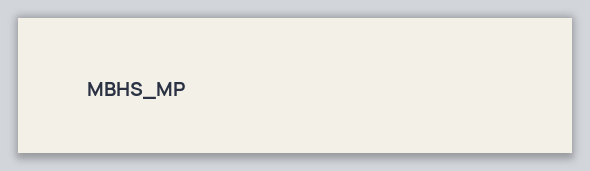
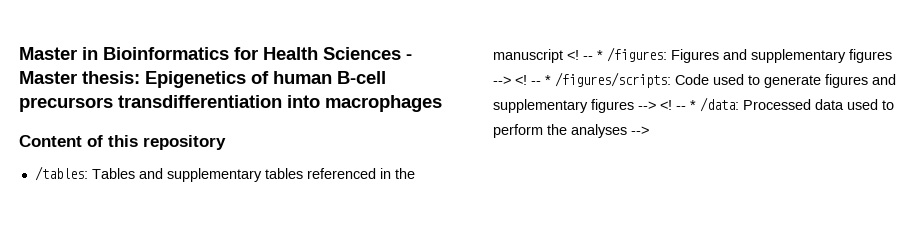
[87,82,185,99] MBHS_MP -> [19,47,412,60] [19,71,386,88] [19,95,442,112] [19,135,226,150] [34,166,415,182] [492,47,892,63] [492,72,896,88] [492,97,894,113] [492,124,649,138] Master in Bioinformatics for Health Sciences - Master thesis: Epigenetics of human B-cell precursors transdifferentiation into macrophages // Content of this repository // /tables: Tables and supplementary tables referenced in the manuscript <! -- * /figures: Figures and supplementary figures --> <! -- * /figures/scripts: Code used to generate figures and supplementary figures --> <! -- * /data: Processed data used to perform the analyses -->

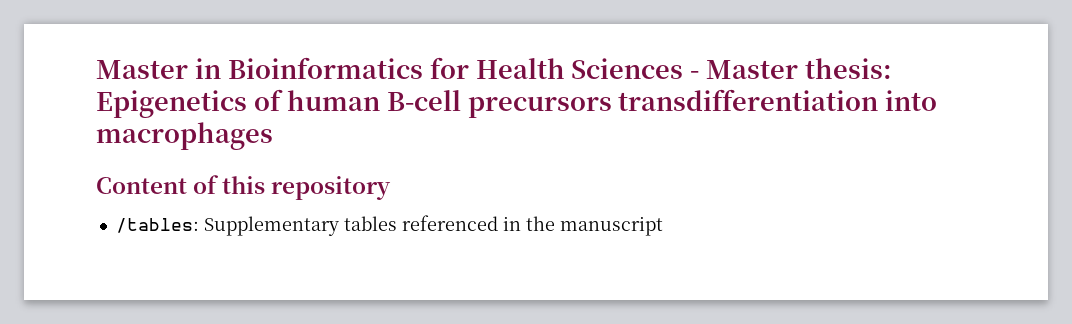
[91,168,262,182] Tables and supplementary -> [203,216,339,236] Supplementary
[566,47,892,63] [492,72,896,88] [492,97,894,113] [492,124,649,138] <! -- * /figures: Figures and supplementary figures --> <! -- * /figures/scripts: Code used to generate figures and supplementary figures --> <! -- * /data: Processed data used to perform the analyses --> -> (663, 226) none

